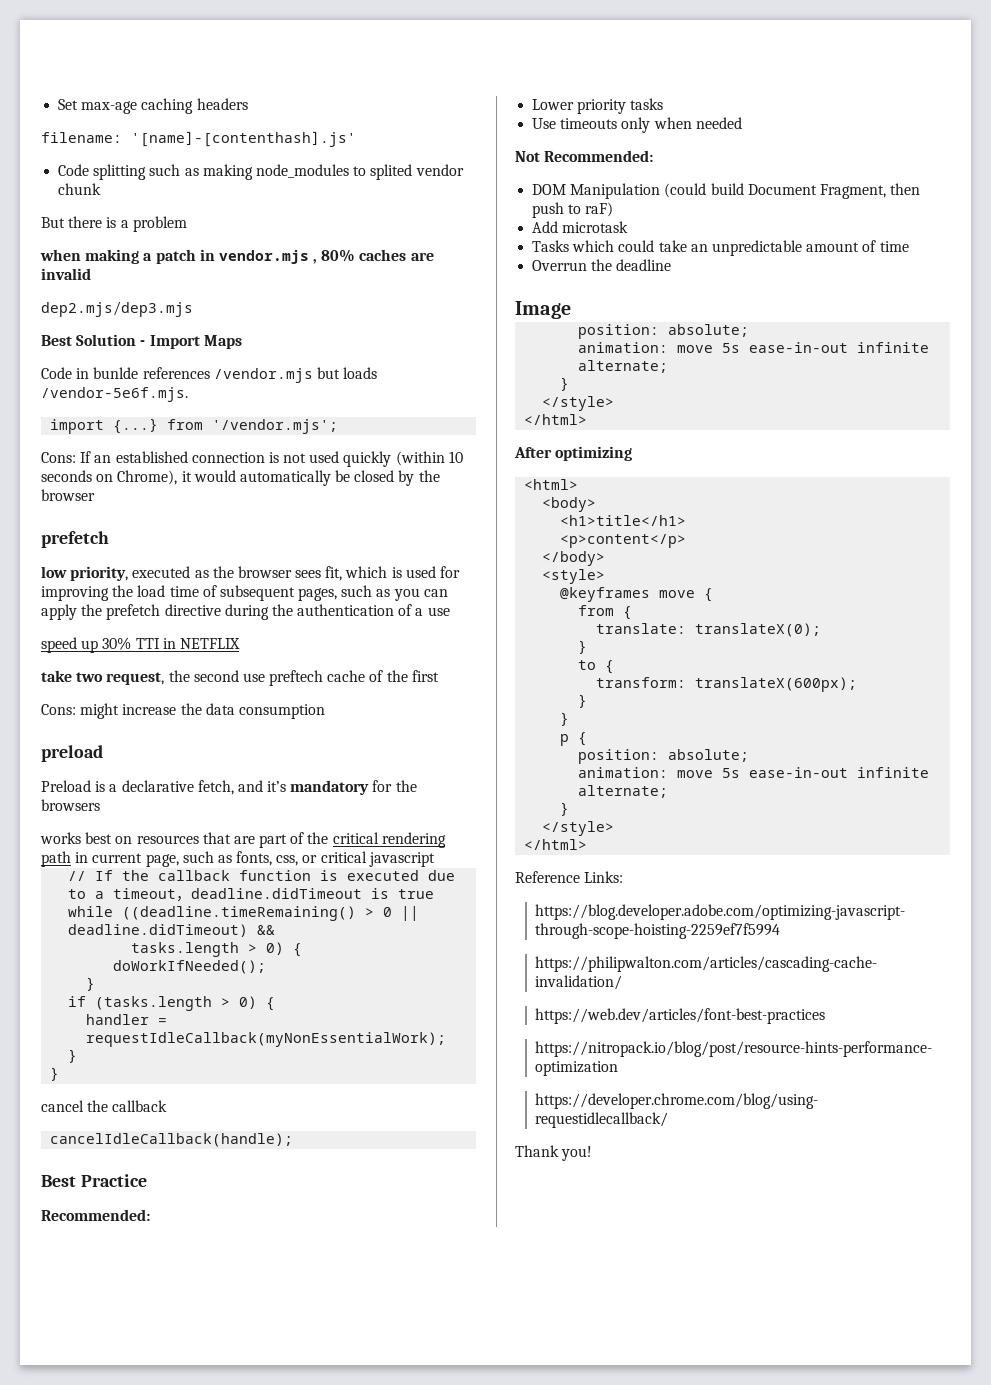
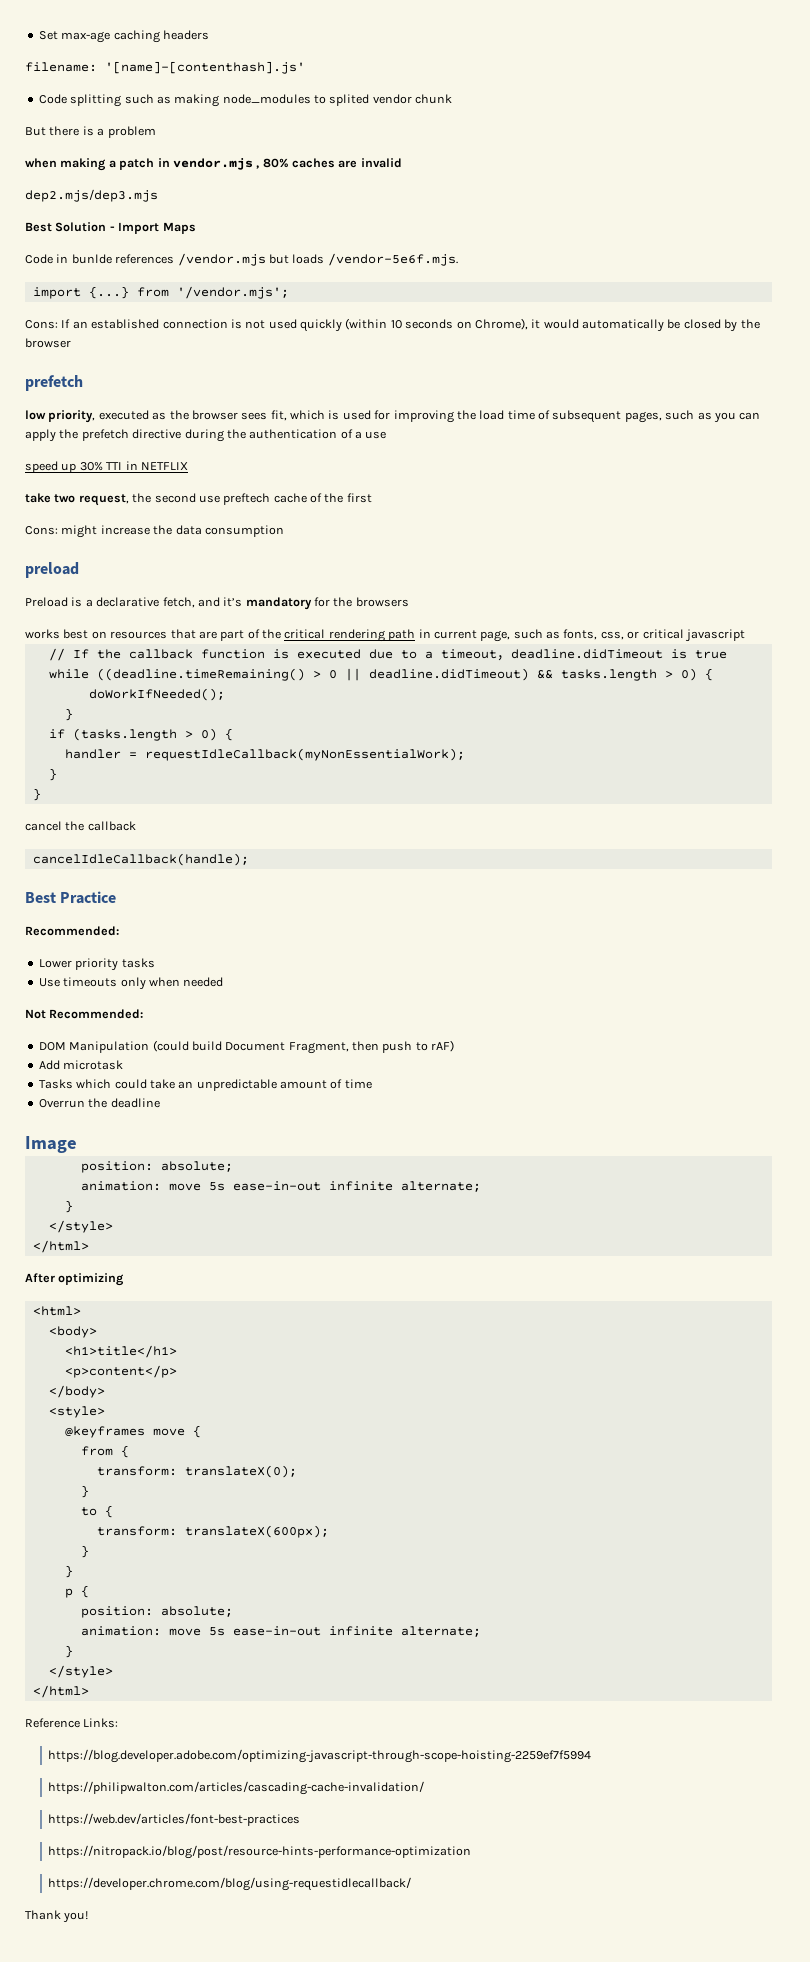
(276, 930) // -> (553, 674) none
[585,202,614,217] raF) -> [431,1040,455,1052] rAF)
[596,623,687,634] translate: -> [96,1466,177,1476] transform:

